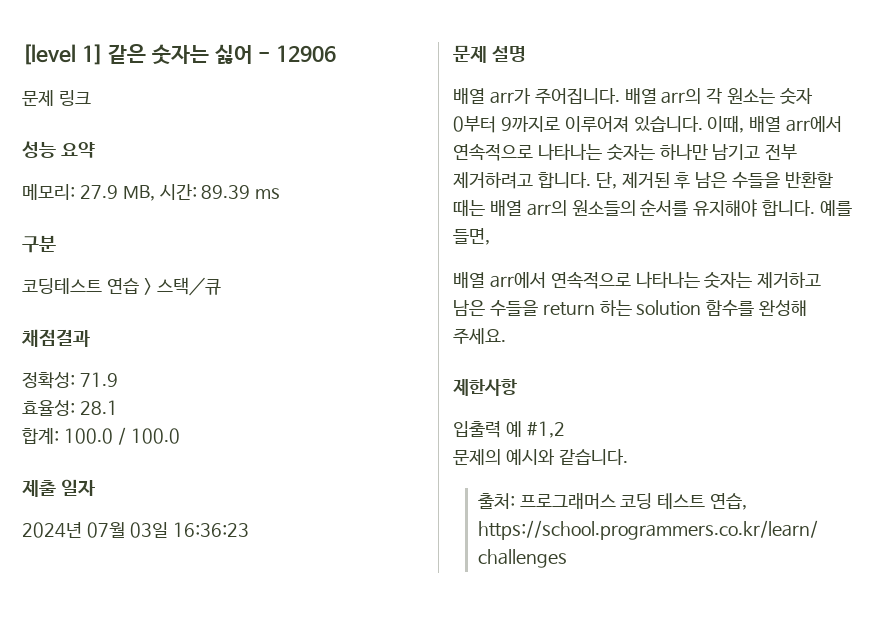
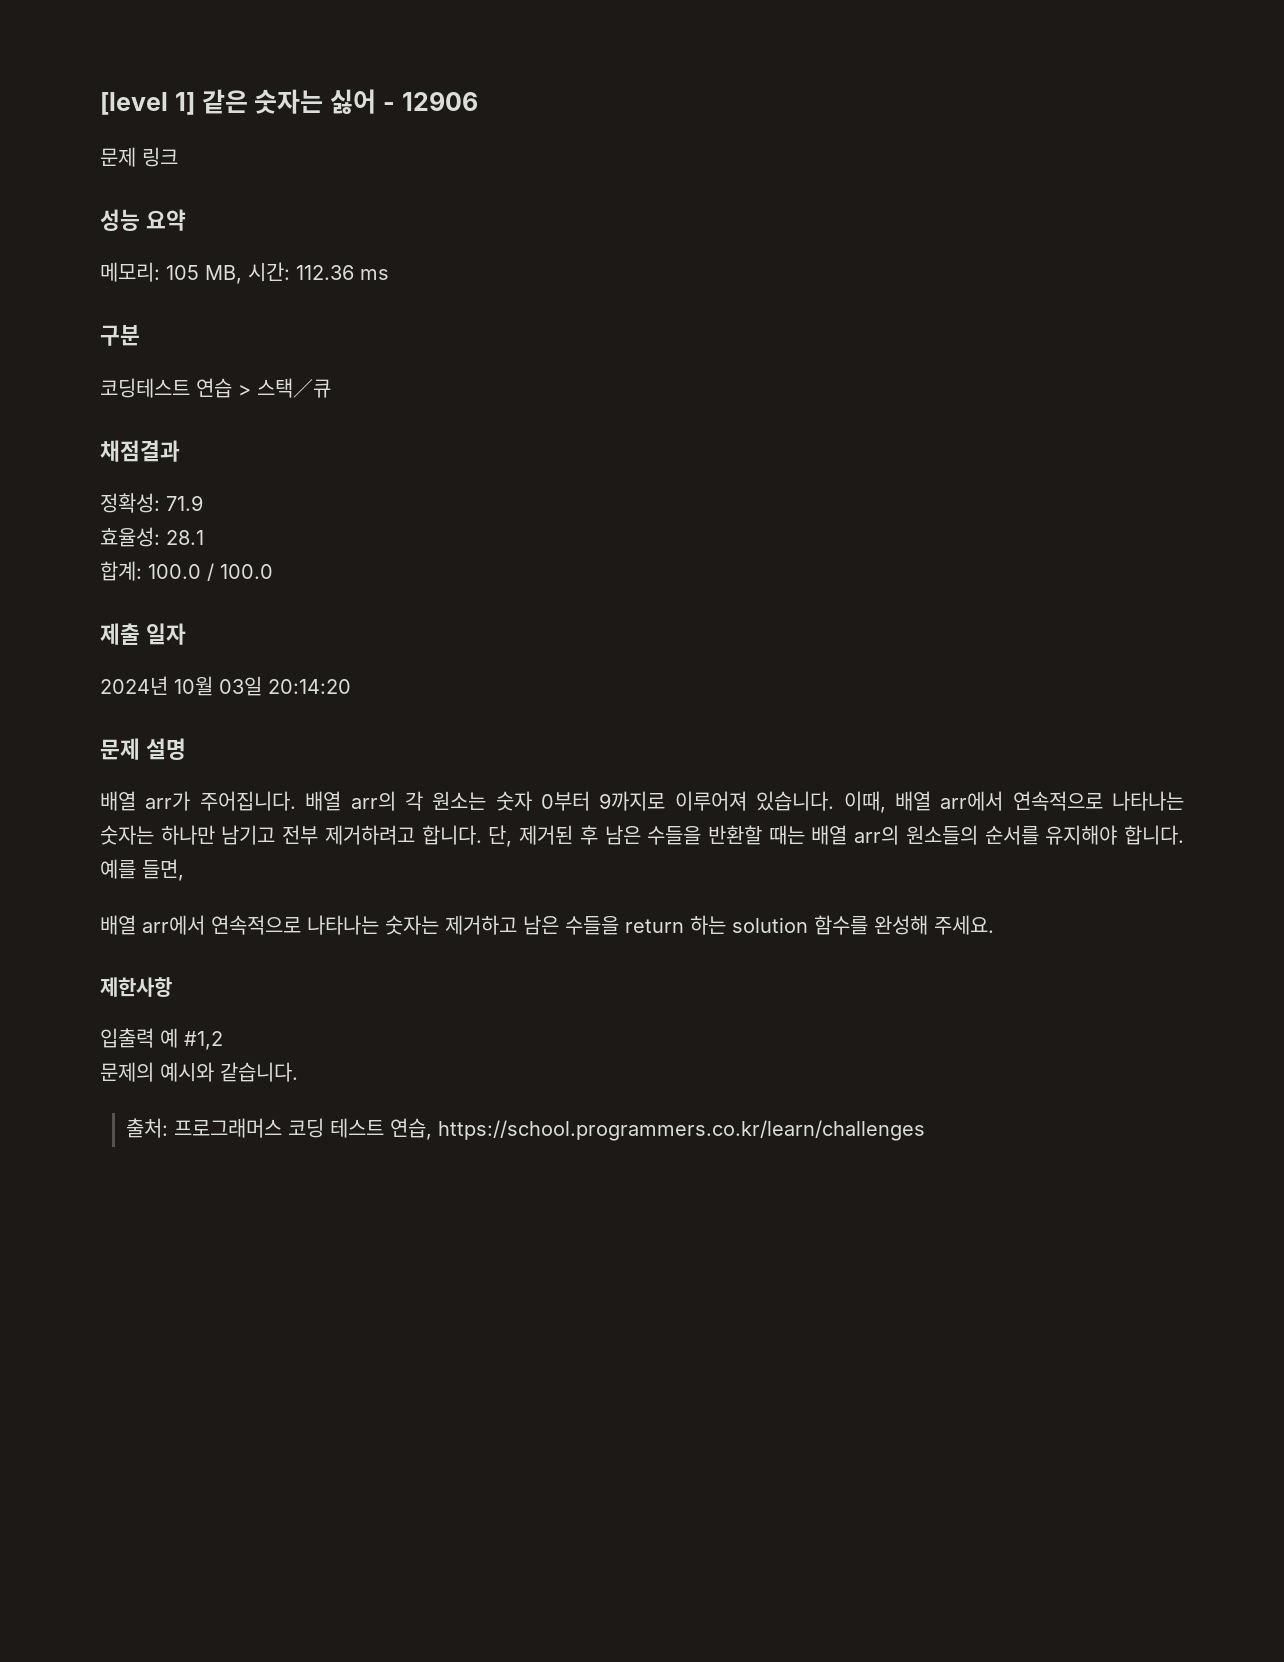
[79,185,118,199] 27.9 -> [166,265,199,280] 105
[201,185,251,199] 89.39 -> [296,265,354,280] 112.36
[86,522,249,538] 07월 03일 16:36:23 -> [174,676,351,696] 10월 03일 20:14:20

